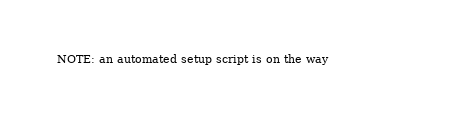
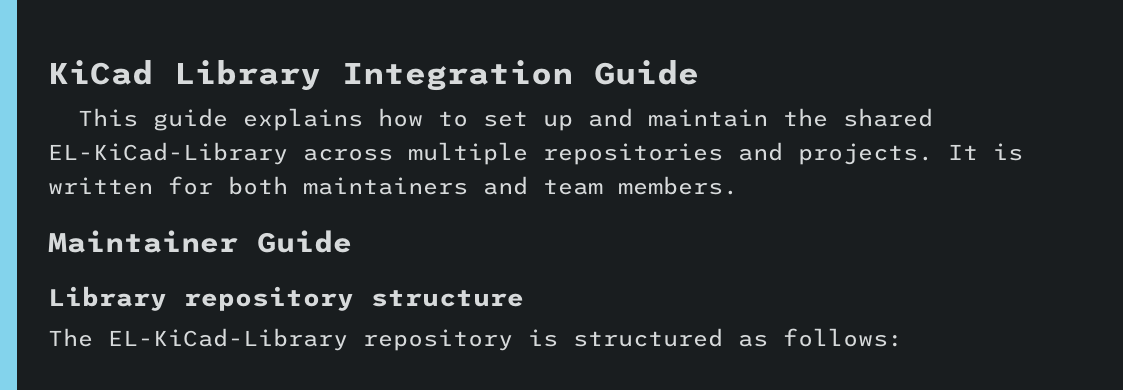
[57,54,329,65] NOTE: an automated setup script is on the way -> [48,60,699,91] [78,108,934,131] [48,142,1023,165] [48,176,738,195] [48,230,352,253] [48,286,524,311] [48,328,903,351] KiCad Library Integration Guide // This guide explains how to set up and maintain the shared EL-KiCad-Library across multiple repositories and projects. It is written for both maintainers and team members. // Maintainer Guide // Library repository structure // The EL-KiCad-Library repository is structured as follows:

